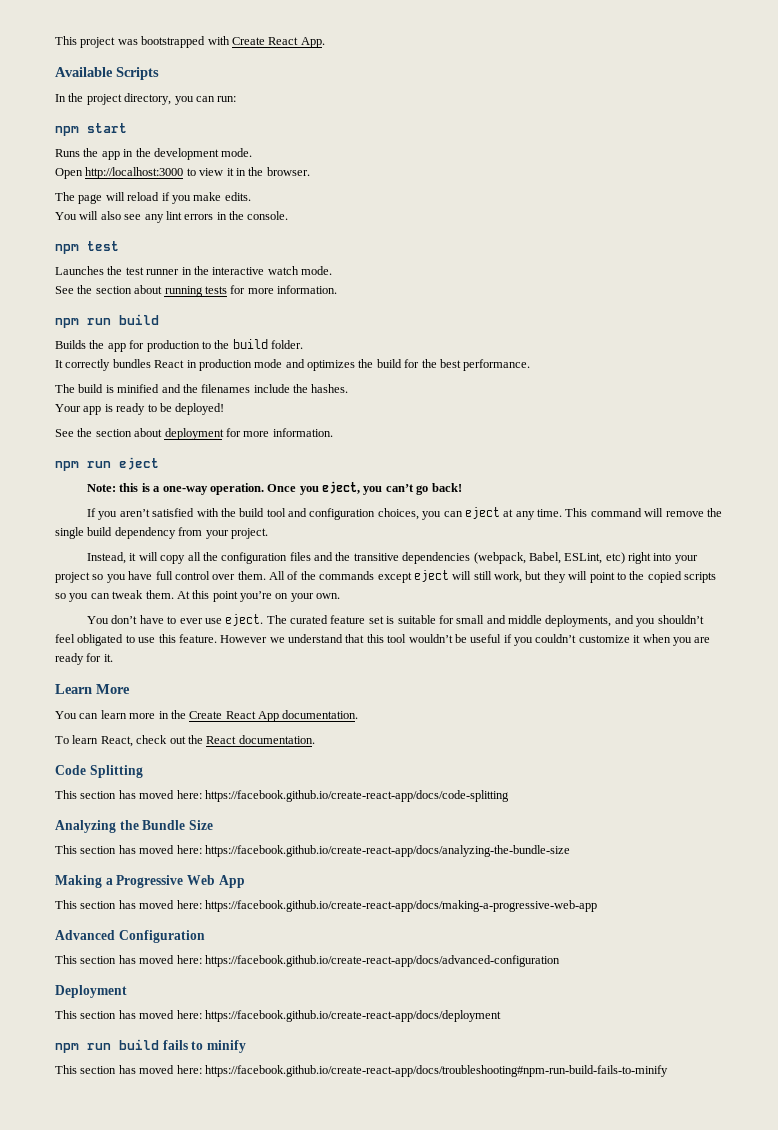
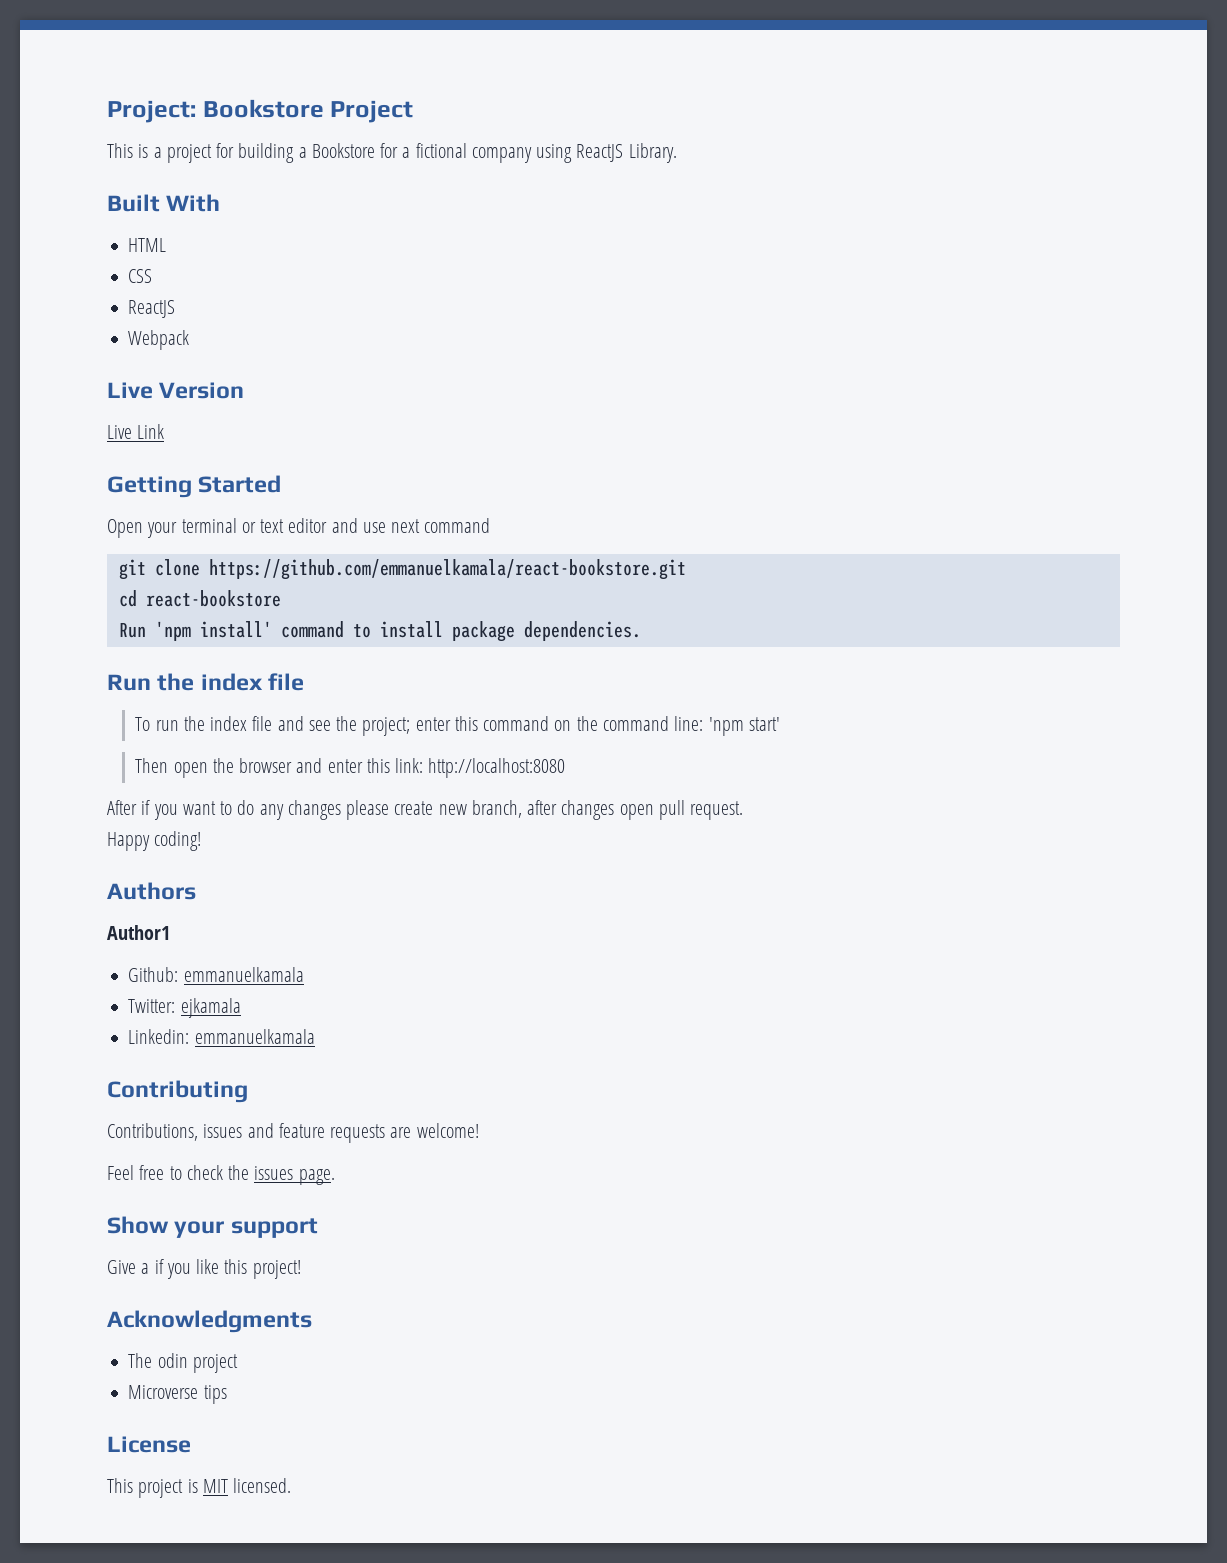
[55,36,325,48] [55,67,159,80] [55,93,237,105] [55,123,127,136] [55,148,253,160] [55,167,310,179] [55,192,251,204] [55,211,289,223] [55,241,119,254] [55,266,332,275] [55,285,337,297] [55,314,159,328] [55,339,303,352] [55,359,531,371] [55,384,349,393] [55,403,225,415] [55,428,333,440] [55,457,159,471] [87,481,462,495] [87,507,722,520] [55,527,268,539] [87,552,698,564] [55,570,716,583] [55,590,341,602] [87,614,704,627] [55,634,711,646] [55,653,113,665] [55,684,130,694] [55,710,359,722] [55,735,315,747] [55,765,143,778] [55,790,509,802] [55,820,213,833] [55,845,570,857] [55,875,245,888] [55,900,597,912] [55,930,205,943] [55,955,560,967] [55,985,127,998] [55,1010,501,1022] [55,1039,246,1053] [55,1065,668,1077] This project was bootstrapped with Create React App. // Available Scripts // In the project directory, you can run: // npm start // Runs the app in the development mode. // Open http://localhost:3000 to view it in the browser. // The page will reload if you make edits. // You will also see any lint errors in the console. // npm test // Launches the test runner in the interactive watch mode. // See the section about running tests for more information. // npm run build // Builds the app for production to the build folder. // It correctly bundles React in production mode and optimizes the build for the best performance. // The build is minified and the filenames include the hashes. // Your app is ready to be deployed! // See the section about deployment for more information. // npm run eject // Note: this is a one-way operation. Once you eject, you can’t go back! // If you aren’t satisfied with the build tool and configuration choices, you can eject at any time. This command will remove the single build dependency from your project. // Instead, it will copy all the configuration files and the transitive dependencies (webpack, Babel, ESLint, etc) right into your project so you have full control over them. All of the commands except eject will still work, but they will point to the copied scripts so you can tweak them. At this point you’re on your own. // You don’t have to ever use eject. The curated feature set is suitable for small and middle deployments, and you shouldn’t feel obligated to use this feature. However we understand that this tool wouldn’t be useful if you couldn’t customize it when you are ready for it. // Learn More // You can learn more in the Create React App documentation. // To learn React, check out the React documentation. // Code Splitting // This section has moved here: https://facebook.github.io/create-react-app/docs/code-splitting // Analyzing the Bundle Size // This section has moved here: https://facebook.github.io/create-react-app/docs/analyzing-the-bundle-size // Making a Progressive Web App // This section has moved here: https://facebook.github.io/create-react-app/docs/making-a-progressive-web-app // Advanced Configuration // This section has moved here: https://facebook.github.io/create-react-app/docs/advanced-configuration // Deployment // This section has moved here: https://facebook.github.io/create-react-app/docs/deployment // npm run build fails to minify // This section has moved here: https://facebook.github.io/create-react-app/docs/troubleshooting#npm-run-build-fails-to-minify -> [107,99,414,123] [107,143,677,163] [107,194,221,212] [128,238,167,252] [128,269,153,283] [128,300,176,318] [128,330,190,350] [107,382,245,399] [107,424,165,439] [107,475,282,498] [107,518,491,538] [118,559,686,580] [118,590,281,607] [118,621,641,642] [107,673,305,691] [135,716,780,736] [135,758,566,778] [107,800,744,820] [107,831,202,851] [107,882,196,900] [107,925,170,940] [128,967,304,982] [128,998,241,1018] [128,1029,315,1044] [107,1080,248,1103] [107,1123,479,1143] [107,1165,335,1185] [107,1216,318,1238] [107,1259,301,1279] [107,1310,312,1333] [128,1353,238,1373] [128,1385,227,1404] [107,1436,191,1453] [107,1478,292,1498] Project: Bookstore Project // This is a project for building a Bookstore for a fictional company using ReactJS Library. // Built With // HTML // CSS // ReactJS // Webpack // Live Version // Live Link // Getting Started // Open your terminal or text editor and use next command // git clone https://github.com/emmanuelkamala/react-bookstore.git // cd react-bookstore // Run 'npm install' command to install package dependencies. // Run the index file // To run the index file and see the project; enter this command on the command line: 'npm start' // Then open the browser and enter this link: http://localhost:8080 // After if you want to do any changes please create new branch, after changes open pull request. // Happy coding! // Authors // Author1 // Github: emmanuelkamala // Twitter: ejkamala // Linkedin: emmanuelkamala // Contributing // Contributions, issues and feature requests are welcome! // Feel free to check the issues page. // Show your support // Give a if you like this project! // Acknowledgments // The odin project // Microverse tips // License // This project is MIT licensed.

